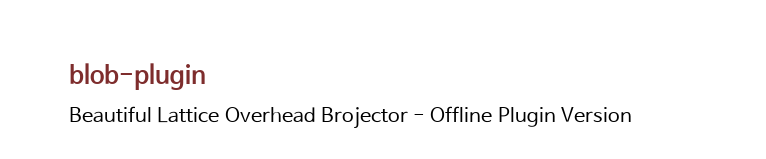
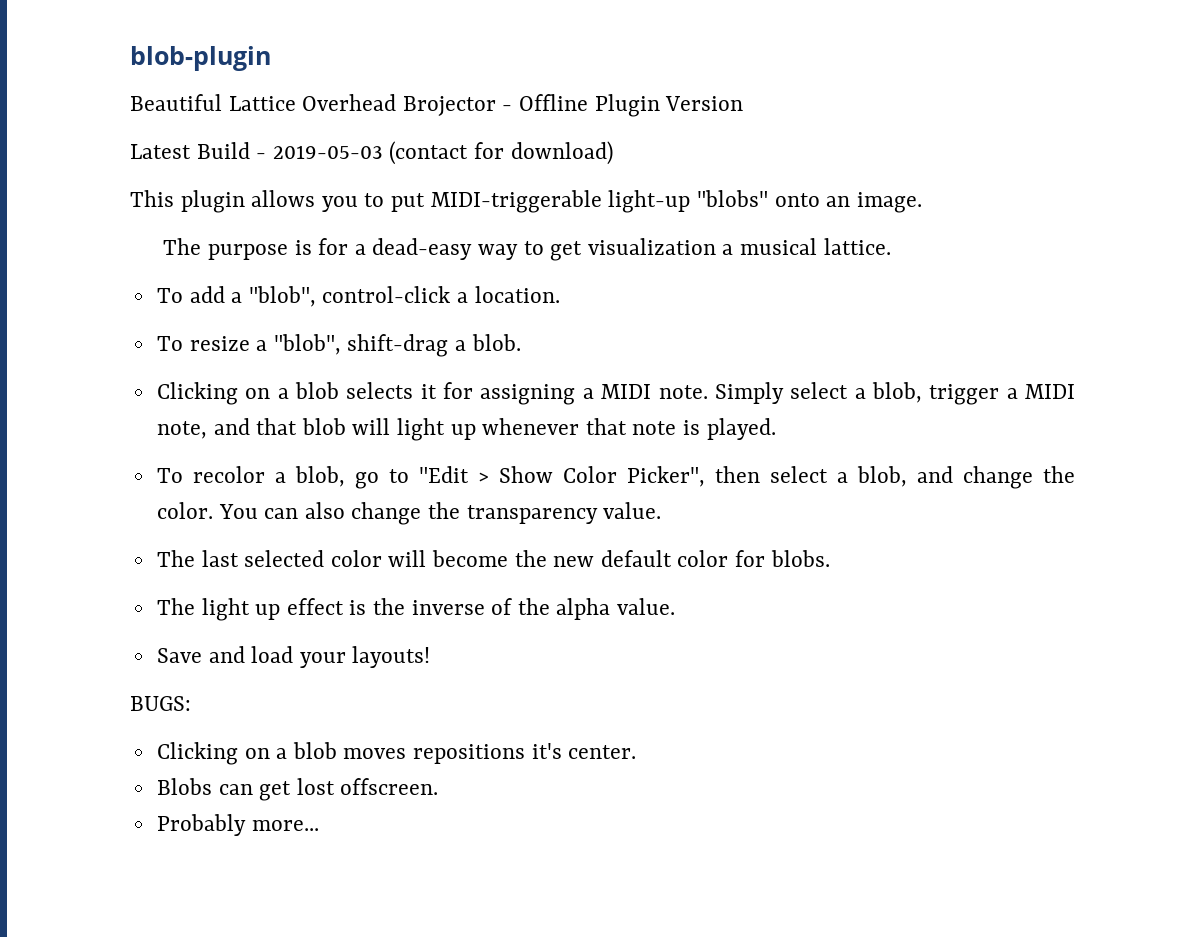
(632, 115) none -> [130,141,613,165] [130,190,922,213] [163,238,891,261] [156,286,560,307] [156,334,521,357] [156,382,1076,405] [156,418,776,441] [156,466,1075,489] [156,502,662,525] [156,550,830,567] [156,598,676,621] [156,646,431,668] [130,696,191,711] [156,742,637,765] [156,778,439,801] [156,814,319,836] // Latest Build - 2019-05-03 (contact for download) // This plugin allows you to put MIDI-triggerable light-up "blobs" onto an image. // The purpose is for a dead-easy way to get visualization a musical lattice. // To add a "blob", control-click a location. // To resize a "blob", shift-drag a blob. // Clicking on a blob selects it for assigning a MIDI note. Simply select a blob, trigger a MIDI note, and that blob will light up whenever that note is played. // To recolor a blob, go to "Edit > Show Color Picker", then select a blob, and change the color. You can also change the transparency value. // The last selected color will become the new default color for blobs. // The light up effect is the inverse of the alpha value. // Save and load your layouts! // BUGS: // Clicking on a blob moves repositions it's center. // Blobs can get lost offscreen. // Probably more...

